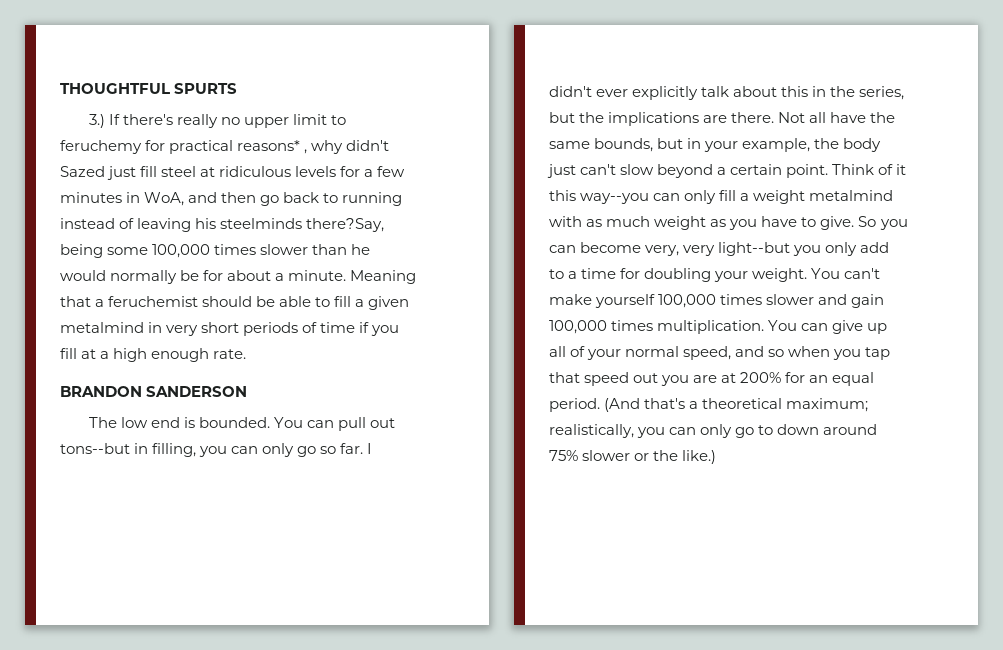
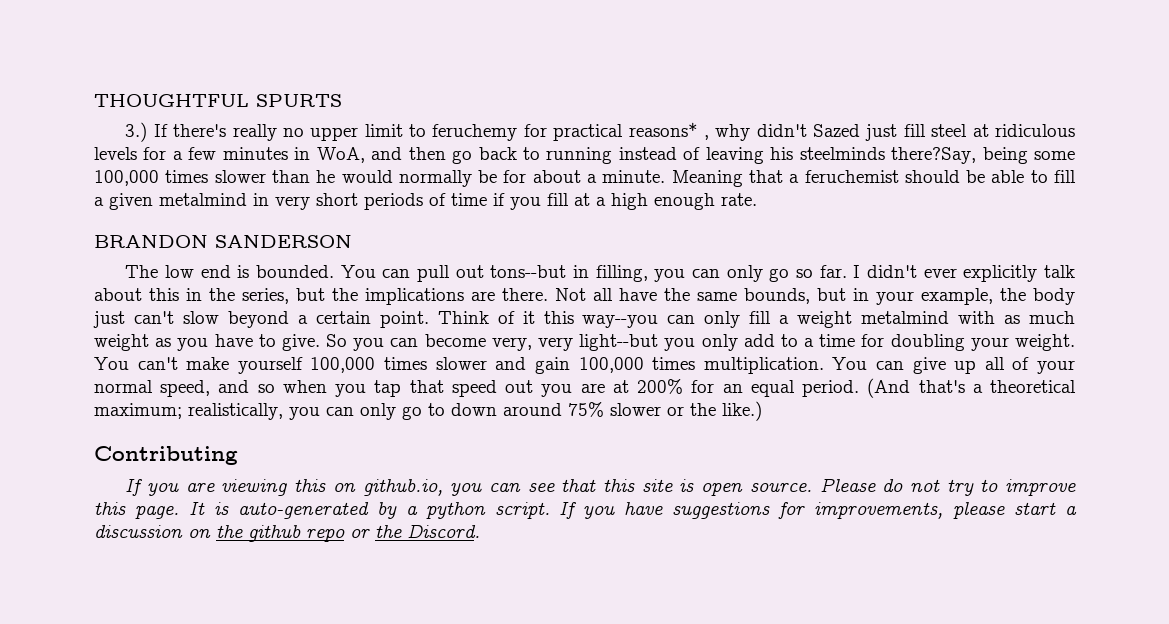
(717, 457) none -> [94,446,238,465] [125,478,1076,496] [94,502,1078,519] [94,524,480,542] // Contributing // If you are viewing this on github.io, you can see that this site is open source. Please do not try to improve this page. It is auto-generated by a python script. If you have suggestions for improvements, please start a discussion on the github repo or the Discord.

